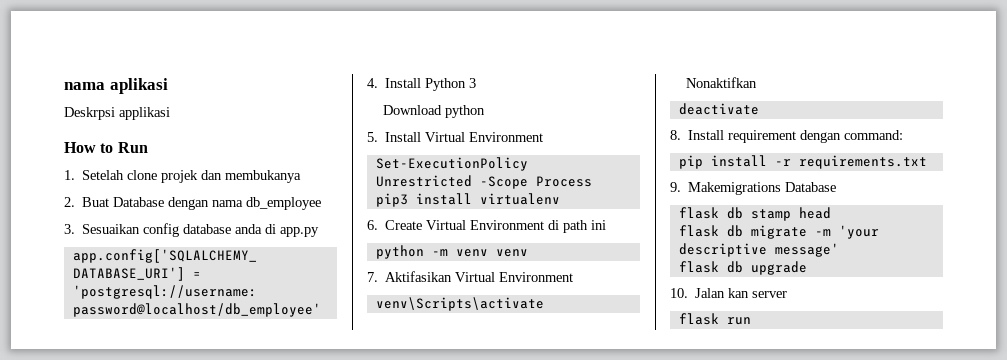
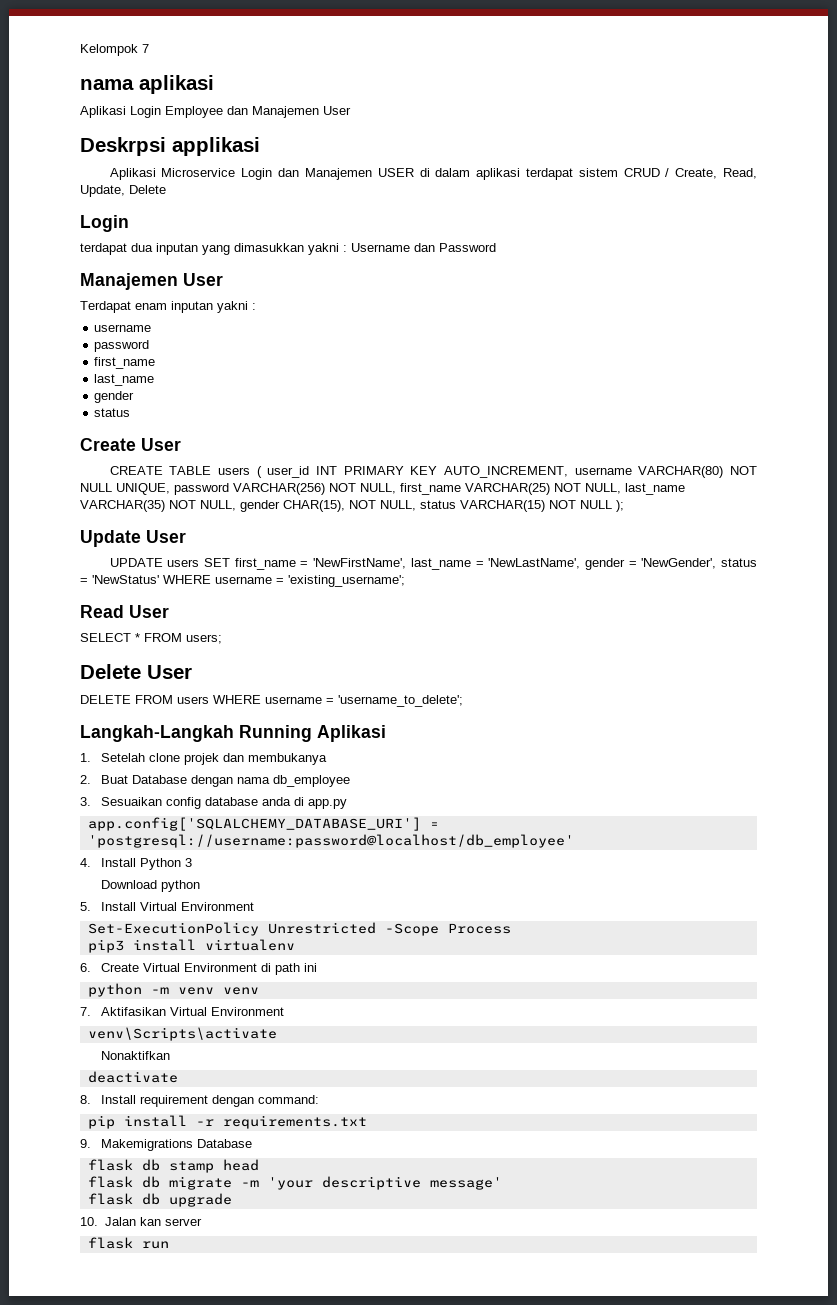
(64, 86) none -> [80,44,149,56] Kelompok 7 //
[64,107,170,120] [64,142,148,153] Deskrpsi applikasi // How to Run -> [80,106,351,118] [80,137,260,156] [109,168,757,180] [80,185,166,197] [80,215,129,232] [80,243,496,255] [80,273,223,290] [80,301,256,313] [94,324,152,332] [94,340,150,352] [94,357,156,369] [94,374,155,386] [94,391,135,403] [94,408,131,417] [80,438,181,451] [109,466,757,478] [80,483,685,495] [80,500,624,512] [80,530,186,547] [109,558,758,570] [80,575,405,587] [80,605,169,618] [80,633,222,644] [80,664,192,679] [80,695,463,707] [80,725,386,742] Aplikasi Login Employee dan Manajemen User // Deskrpsi applikasi // Aplikasi Microservice Login dan Manajemen USER di dalam aplikasi terdapat sistem CRUD / Create, Read, Update, Delete // Login // terdapat dua inputan yang dimasukkan yakni : Username dan Password // Manajemen User // Terdapat enam inputan yakni : // username // password // first_name // last_name // gender // status // Create User // CREATE TABLE users ( user_id INT PRIMARY KEY AUTO_INCREMENT, username VARCHAR(80) NOT NULL UNIQUE, password VARCHAR(256) NOT NULL, first_name VARCHAR(25) NOT NULL, last_name VARCHAR(35) NOT NULL, gender CHAR(15), NOT NULL, status VARCHAR(15) NOT NULL ); // Update User // UPDATE users SET first_name = 'NewFirstName', last_name = 'NewLastName', gender = 'NewGender', status = 'NewStatus' WHERE username = 'existing_username'; // Read User // SELECT * FROM users; // Delete User // DELETE FROM users WHERE username = 'username_to_delete'; // Langkah-Langkah Running Aplikasi

